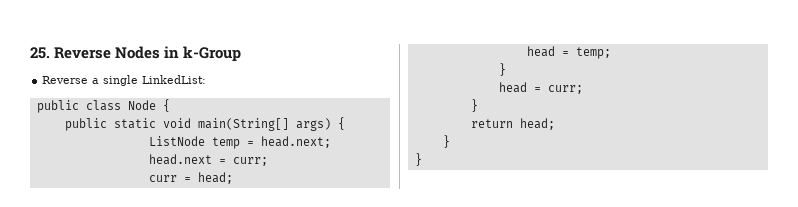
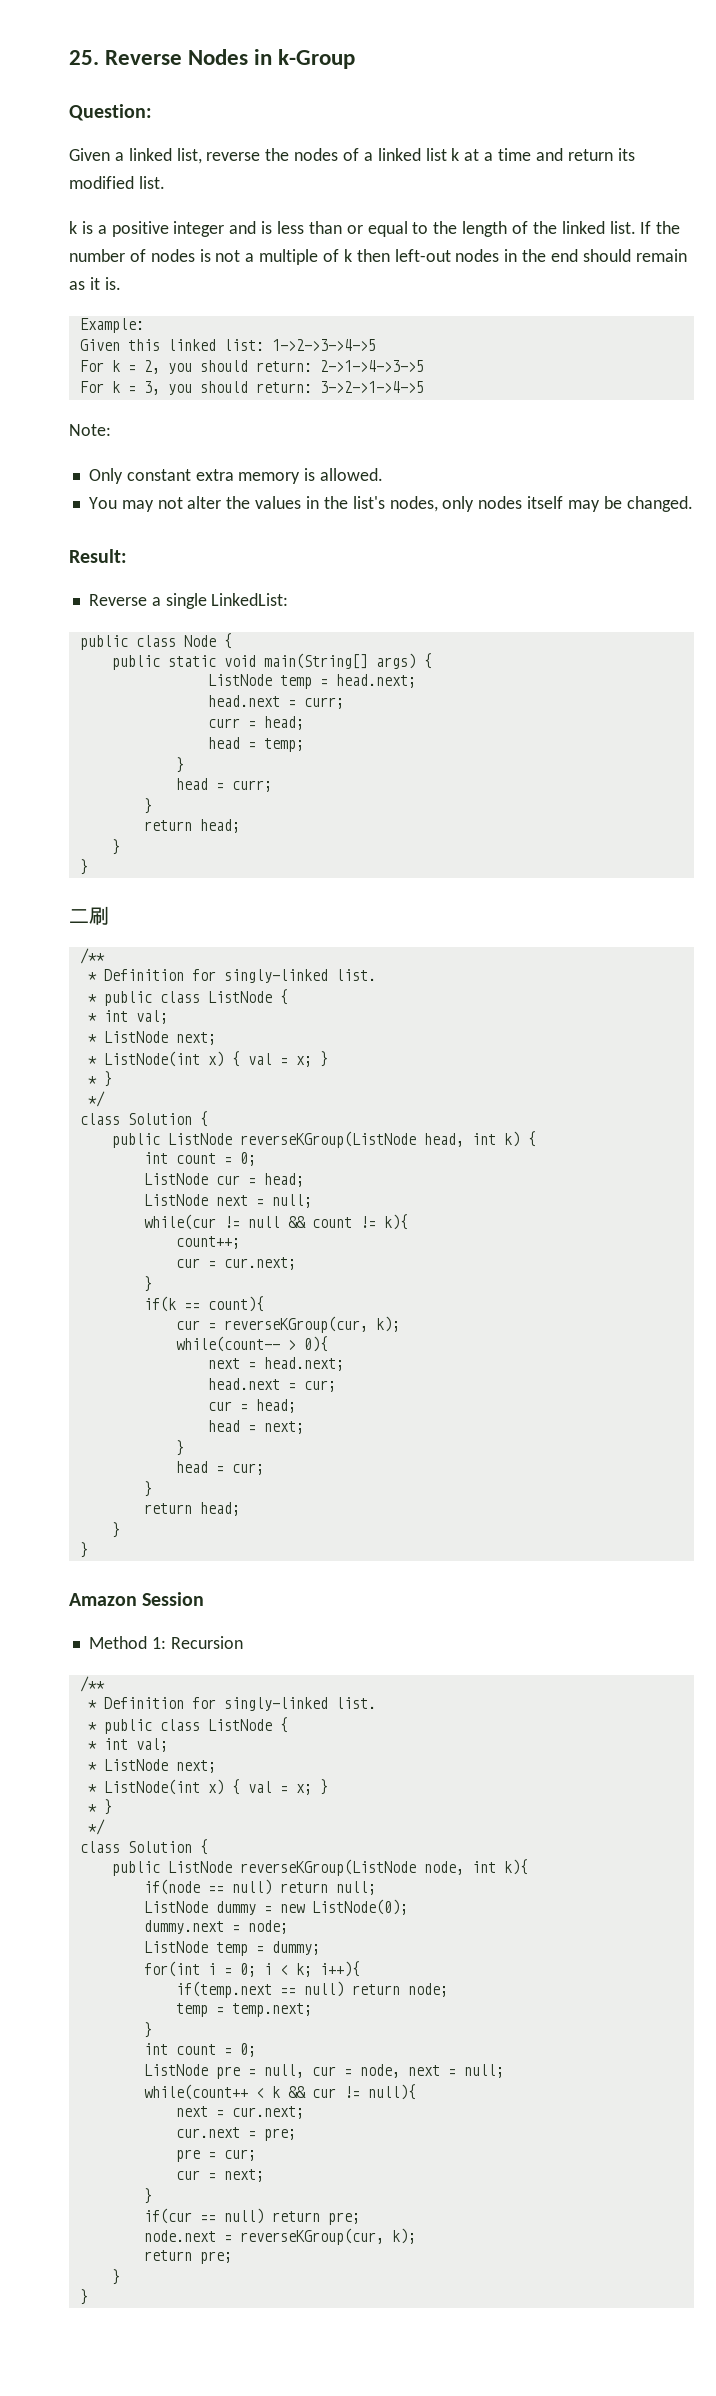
(242, 54) none -> [69,104,152,121] [69,148,635,164] [69,176,165,189] [69,221,681,237] [69,249,687,265] [69,277,121,290] [79,318,144,333] [79,339,376,351] [79,360,424,374] [79,381,424,395] [69,424,111,436] [88,468,384,484] [88,496,693,512] [69,549,127,563] // Question: // Given a linked list, reverse the nodes of a linked list k at a time and return its modified list. // k is a positive integer and is less than or equal to the length of the linked list. If the number of nodes is not a multiple of k then left-out nodes in the end should remain as it is. // Example: // Given this linked list: 1->2->3->4->5 // For k = 2, you should return: 2->1->4->3->5 // For k = 3, you should return: 3->2->1->4->5 // Note: // Only constant extra memory is allowed. // You may not alter the values in the list's nodes, only nodes itself may be changed. // Result:
(422, 159) none -> [69,906,109,925] [79,948,105,964] [87,969,376,983] [87,989,288,1006] [87,1010,168,1024] [87,1031,216,1045] [87,1051,328,1067] [87,1071,112,1087] [87,1091,105,1107] [79,1111,208,1127] [111,1131,536,1148] [143,1152,256,1166] [143,1173,304,1187] [143,1194,312,1208] [143,1214,408,1230] [175,1236,240,1249] [175,1257,296,1270] [143,1276,152,1292] [143,1296,264,1312] [175,1316,400,1333] [175,1336,328,1352] [207,1357,344,1371] [207,1378,336,1392] [207,1399,296,1413] [207,1420,304,1434] [175,1440,184,1456] [175,1461,264,1475] [143,1481,152,1497] [143,1502,240,1516] [111,1522,120,1538] [79,1542,88,1558] [69,1592,205,1606] [88,1636,243,1649] [79,1676,105,1692] [87,1697,376,1711] [87,1717,288,1734] [87,1738,168,1752] [87,1759,216,1773] [87,1779,328,1795] [87,1799,112,1815] [87,1819,105,1835] [79,1839,208,1855] [111,1859,528,1876] [143,1879,376,1895] [143,1899,408,1915] [143,1920,288,1934] [143,1941,320,1956] [143,1961,360,1977] [175,1981,448,1998] [175,2003,312,2017] [143,2022,152,2038] [143,2043,256,2057] [143,2064,504,2079] [143,2084,416,2100] [175,2106,304,2119] [175,2127,296,2141] [175,2149,256,2162] [175,2169,264,2182] [143,2188,152,2204] [143,2208,360,2225] [143,2228,416,2245] [143,2250,232,2264] [111,2269,120,2285] [79,2289,88,2305] // 二刷 // /** // * Definition for singly-linked list. // * public class ListNode { // * int val; // * ListNode next; // * ListNode(int x) { val = x; } // * } // */ // class Solution { // public ListNode reverseKGroup(ListNode head, int k) { // int count = 0; // ListNode cur = head; // ListNode next = null; // while(cur != null && count != k){ // count++; // cur = cur.next; // } // if(k == count){ // cur = reverseKGroup(cur, k); // while(count-- > 0){ // next = head.next; // head.next = cur; // cur = head; // head = next; // } // head = cur; // } // return head; // } // } // Amazon Session // Method 1: Recursion // /** // * Definition for singly-linked list. // * public class ListNode { // * int val; // * ListNode next; // * ListNode(int x) { val = x; } // * } // */ // class Solution { // public ListNode reverseKGroup(ListNode node, int k){ // if(node == null) return null; // ListNode dummy = new ListNode(0); // dummy.next = node; // ListNode temp = dummy; // for(int i = 0; i < k; i++){ // if(temp.next == null) return node; // temp = temp.next; // } // int count = 0; // ListNode pre = null, cur = node, next = null; // while(count++ < k && cur != null){ // next = cur.next; // cur.next = pre; // pre = cur; // cur = next; // } // if(cur == null) return pre; // node.next = reverseKGroup(cur, k); // return pre; // } // }

